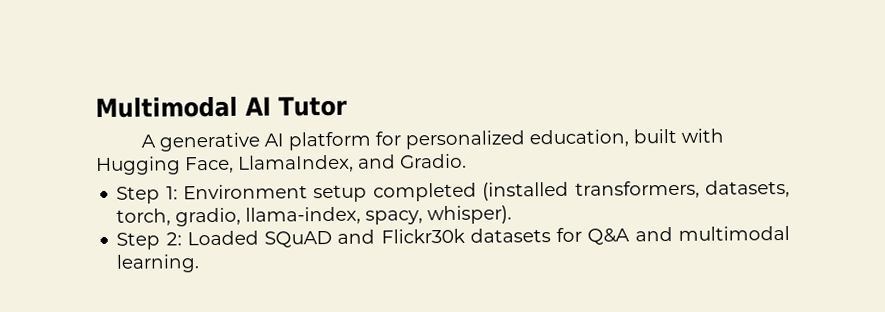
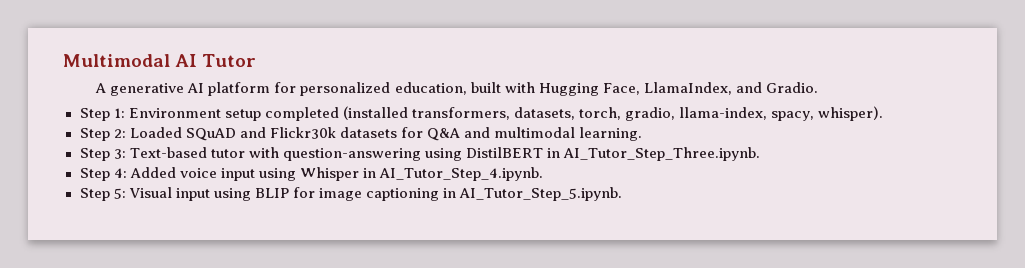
(201, 263) none -> [79,147,760,161] [79,167,543,181] [79,187,622,201] // Step 3: Text-based tutor with question-answering using DistilBERT in AI_Tutor_Step_Three.ipynb. // Step 4: Added voice input using Whisper in AI_Tutor_Step_4.ipynb. // Step 5: Visual input using BLIP for image captioning in AI_Tutor_Step_5.ipynb.

